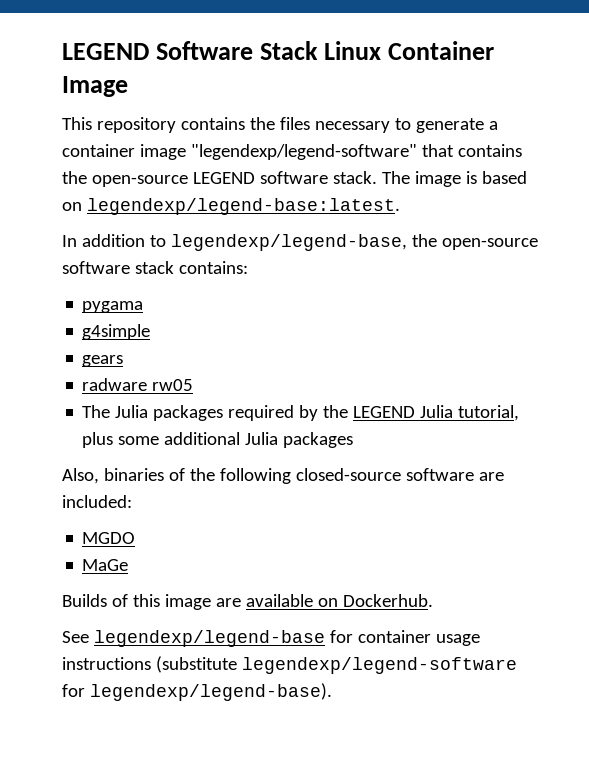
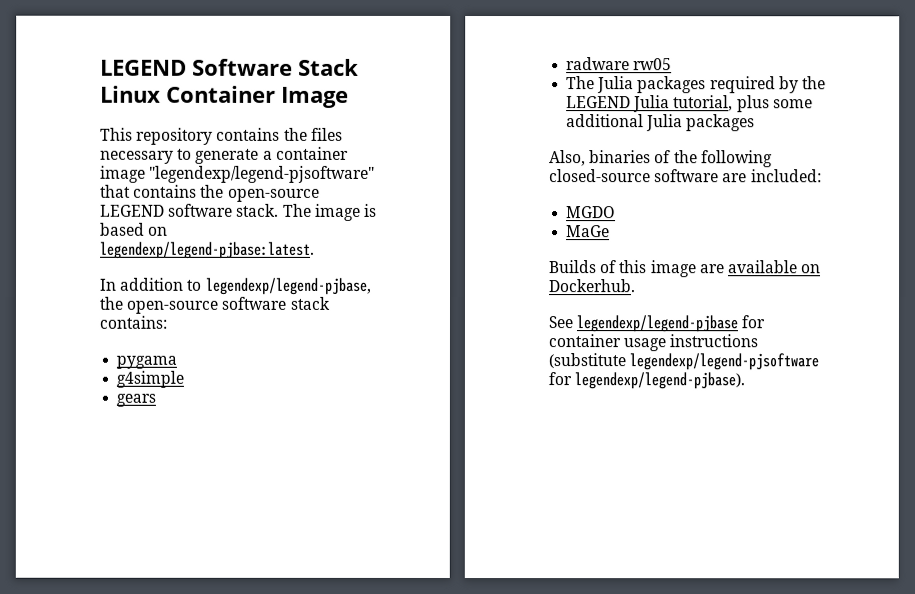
[190,144,417,160] "legendexp/legend-software" -> [149,165,376,183] "legendexp/legend-pjsoftware"
[86,198,400,215] legendexp/legend-base:latest. -> [100,241,315,259] legendexp/legend-pjbase:latest.
[170,234,407,251] legendexp/legend-base, -> [205,277,372,295] legendexp/legend-pjbase,
[93,630,325,647] legendexp/legend-base -> [576,315,739,333] legendexp/legend-pjbase
[241,657,517,674] [62,683,332,701] legendexp/legend-software for legendexp/legend-base). -> [629,353,820,371] [548,372,746,390] legendexp/legend-pjsoftware for legendexp/legend-pjbase).

